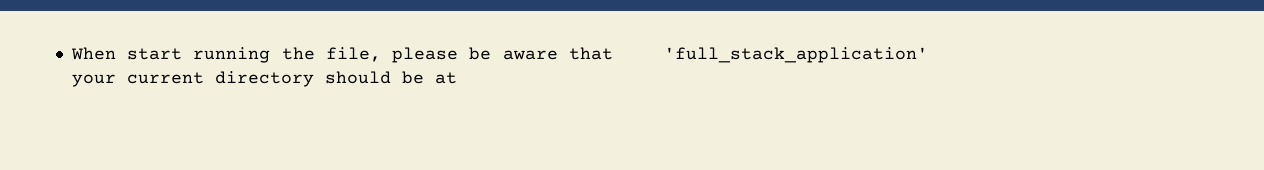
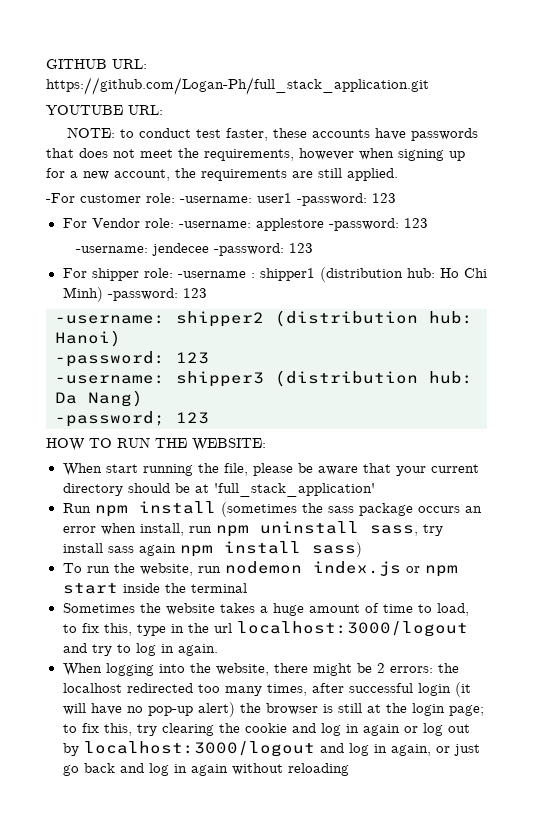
(70, 53) none -> [46,59,147,69] [46,77,429,95] [46,105,163,115] [67,127,479,141] [46,148,465,161] [46,168,398,181] [46,193,396,206] [62,218,428,231] [75,243,313,256] [62,267,487,282] [62,287,207,302] [55,310,473,327] [55,330,121,347] [55,351,209,367] [55,370,473,387] [55,390,143,407] [55,411,209,427] [46,437,266,451] GITHUB URL: https://github.com/Logan-Ph/full_stack_application.git // YOUTUBE URL: // NOTE: to conduct test faster, these accounts have passwords that does not meet the requirements, however when signing up for a new account, the requirements are still applied. // -For customer role: -username: user1 -password: 123 // For Vendor role: -username: applestore -password: 123 // -username: jendecee -password: 123 // For shipper role: -username : shipper1 (distribution hub: Ho Chi Minh) -password: 123 // -username: shipper2 (distribution hub: Hanoi) // -password: 123 // -username: shipper3 (distribution hub: Da Nang) // -password; 123 // HOW TO RUN THE WEBSITE: //
(928, 55) none -> [62,501,482,517] [62,521,443,537] [62,541,362,557] [62,561,458,577] [62,583,247,594] [62,603,469,616] [62,621,468,637] [62,643,218,656] [62,663,459,676] [62,682,471,697] [62,702,484,717] [62,723,470,736] [62,741,480,757] [62,763,349,776] // Run npm install (sometimes the sass package occurs an error when install, run npm uninstall sass, try install sass again npm install sass) // To run the website, run nodemon index.js or npm start inside the terminal // Sometimes the website takes a huge amount of time to load, to fix this, type in the url localhost:3000/logout and try to log in again. // When logging into the website, there might be 2 errors: the localhost redirected too many times, after successful login (it will have no pop-up alert) the browser is still at the login page; to fix this, try clearing the cookie and log in again or log out by localhost:3000/logout and log in again, or just go back and log in again without reloading

